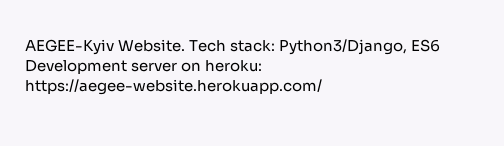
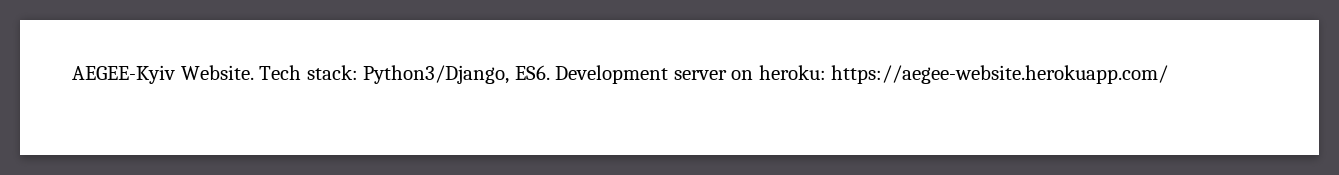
[411,39,441,52] ES6 -> [514,65,550,80] ES6.

